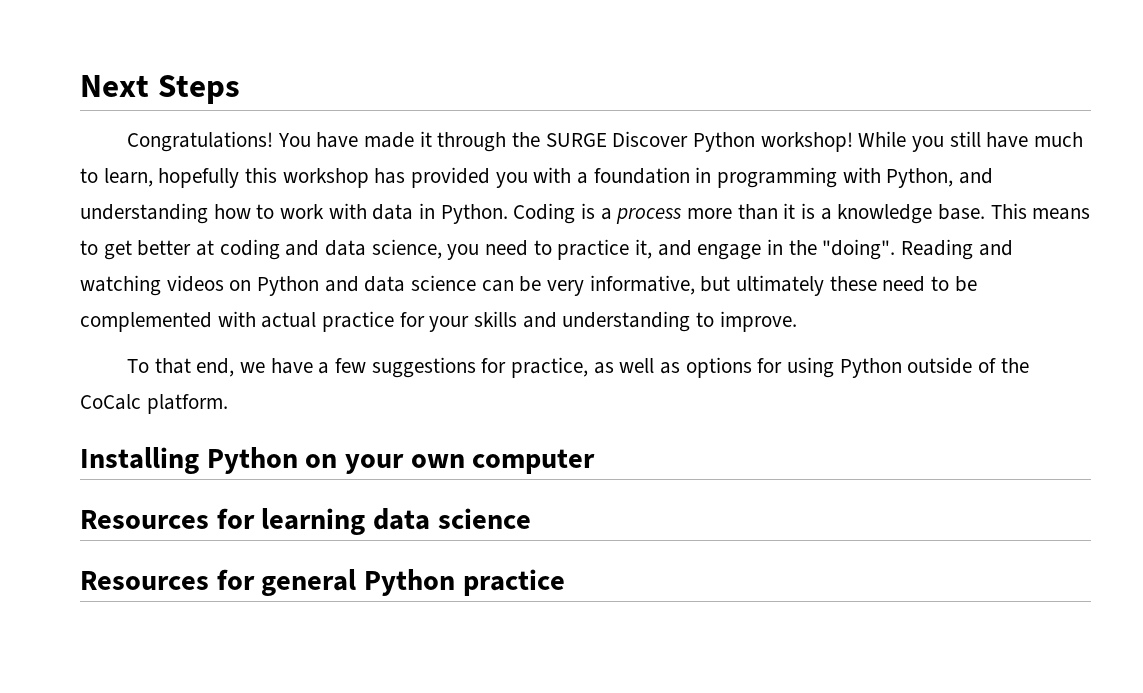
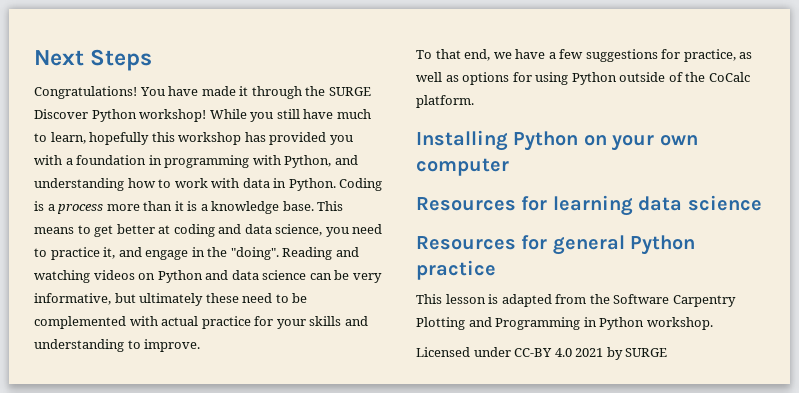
(565, 582) none -> [416,294,736,307] [416,317,713,330] [416,347,668,360] // This lesson is adapted from the Software Carpentry Plotting and Programming in Python workshop. // Licensed under CC-BY 4.0 2021 by SURGE

